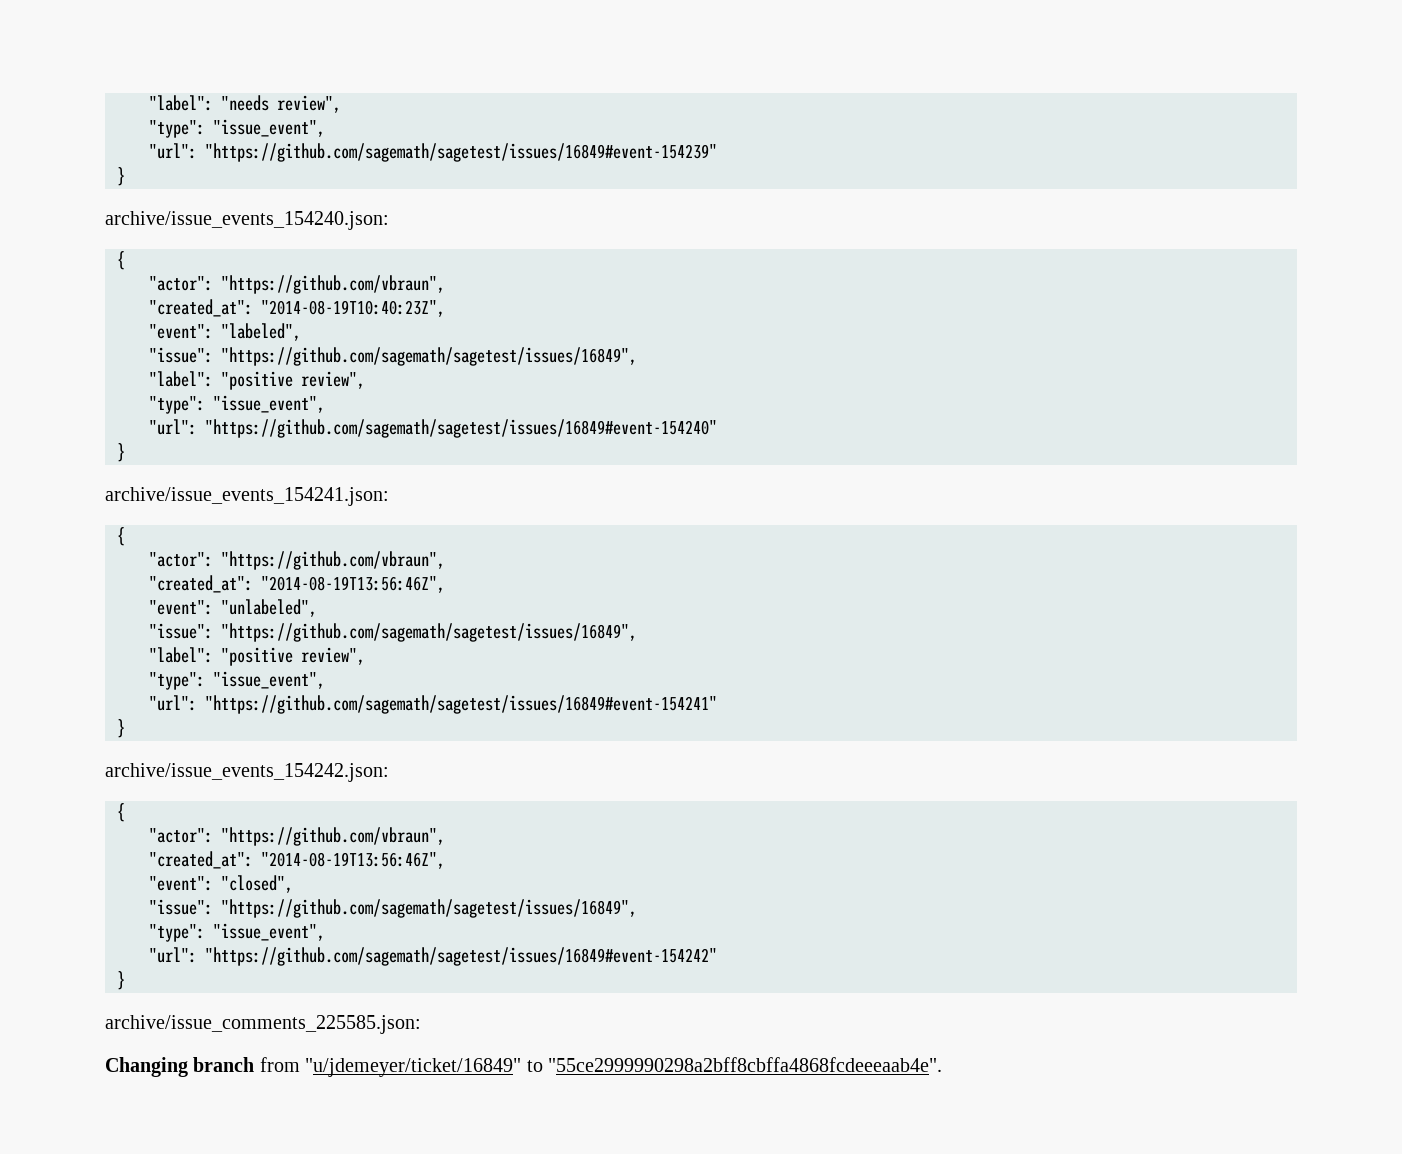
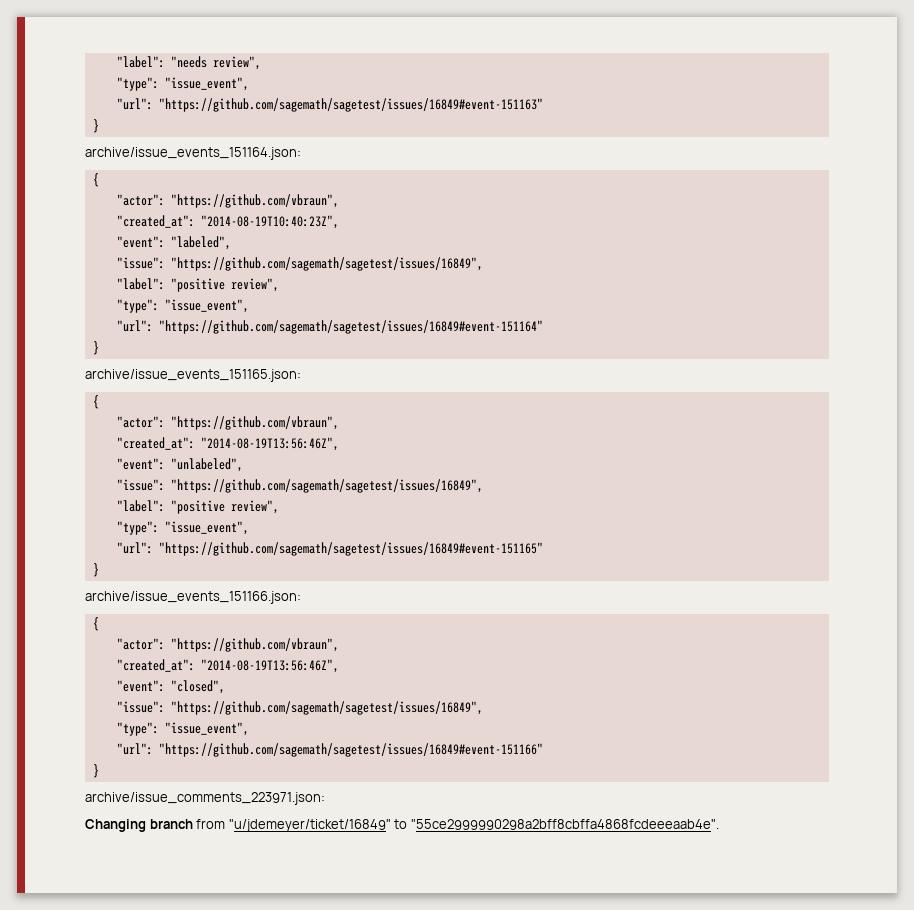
[205,143,717,162] [117,167,125,186] [105,211,389,230] "https://github.com/sagemath/sagetest/issues/16849#event-154239" // } // archive/issue_events_154240.json: -> [158,98,543,112] [92,119,99,133] [85,147,301,160] "https://github.com/sagemath/sagetest/issues/16849#event-151163" // } // archive/issue_events_151164.json:
[205,419,717,438] [117,443,125,462] [105,487,389,506] "https://github.com/sagemath/sagetest/issues/16849#event-154240" // } // archive/issue_events_154241.json: -> [158,320,543,334] [92,341,99,355] [85,369,301,382] "https://github.com/sagemath/sagetest/issues/16849#event-151164" // } // archive/issue_events_151165.json:
[205,695,717,714] [117,719,125,738] [105,763,389,782] "https://github.com/sagemath/sagetest/issues/16849#event-154241" // } // archive/issue_events_154242.json: -> [158,542,543,556] [92,563,99,577] [85,591,301,604] "https://github.com/sagemath/sagetest/issues/16849#event-151165" // } // archive/issue_events_151166.json:
[205,947,717,966] [117,971,125,990] [105,1015,421,1034] "https://github.com/sagemath/sagetest/issues/16849#event-154242" // } // archive/issue_comments_225585.json: -> [158,743,543,757] [92,764,99,778] [85,792,325,805] "https://github.com/sagemath/sagetest/issues/16849#event-151166" // } // archive/issue_comments_223971.json:

